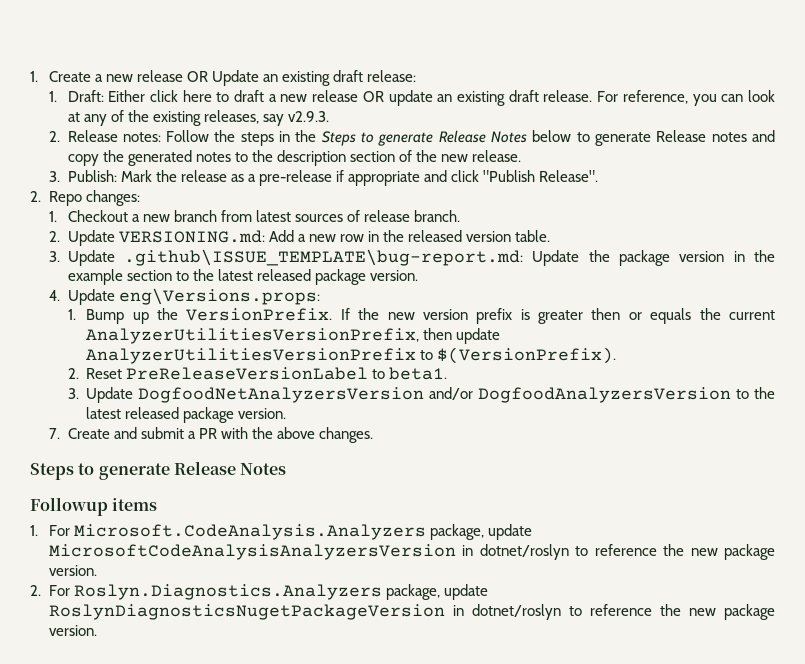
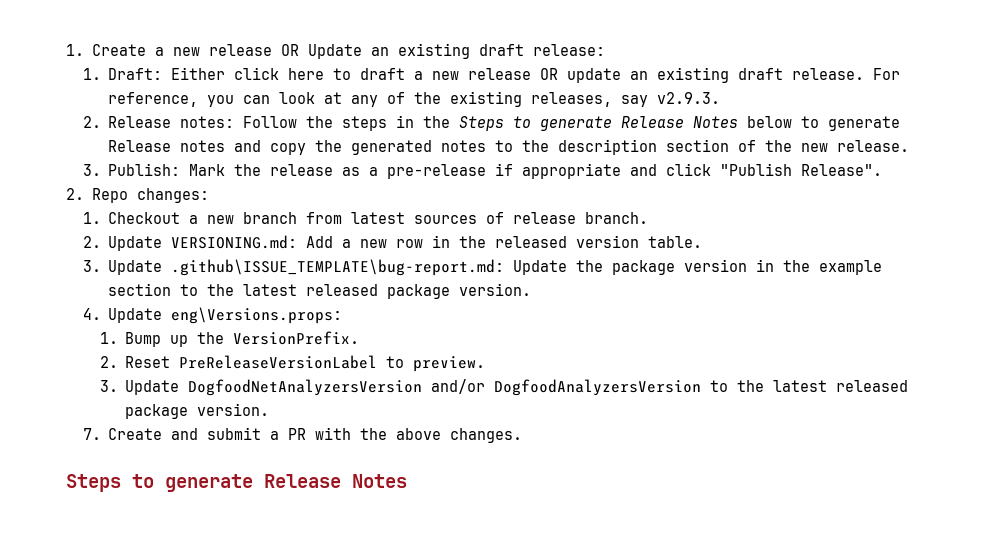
[340,308,776,324] [86,328,501,344] [86,347,617,364] If the new version prefix is greater then or equals the current AnalyzerUtilitiesVersionPrefix, then update AnalyzerUtilitiesVersionPrefix to $(VersionPrefix). -> (360, 338) none
[389,367,448,380] beta1. -> [413,356,486,372] preview.
[30,497,158,516] [30,524,532,540] [48,544,776,560] [48,565,97,576] [30,584,488,600] [48,604,775,620] [48,625,97,636] // Followup items // 1. For Microsoft.CodeAnalysis.Analyzers package, update MicrosoftCodeAnalysisAnalyzersVersion in dotnet/roslyn to reference the new package version. // 2. For Roslyn.Diagnostics.Analyzers package, update RoslynDiagnosticsNugetPackageVersion in dotnet/roslyn to reference the new package version. -> (407, 481) none

